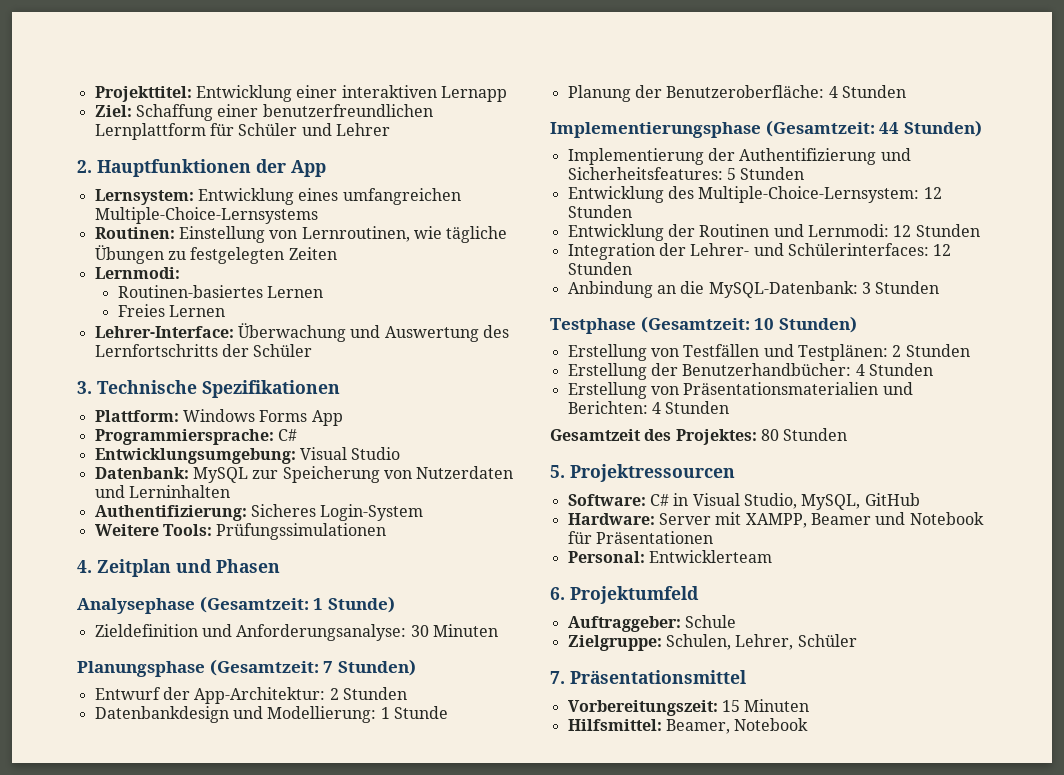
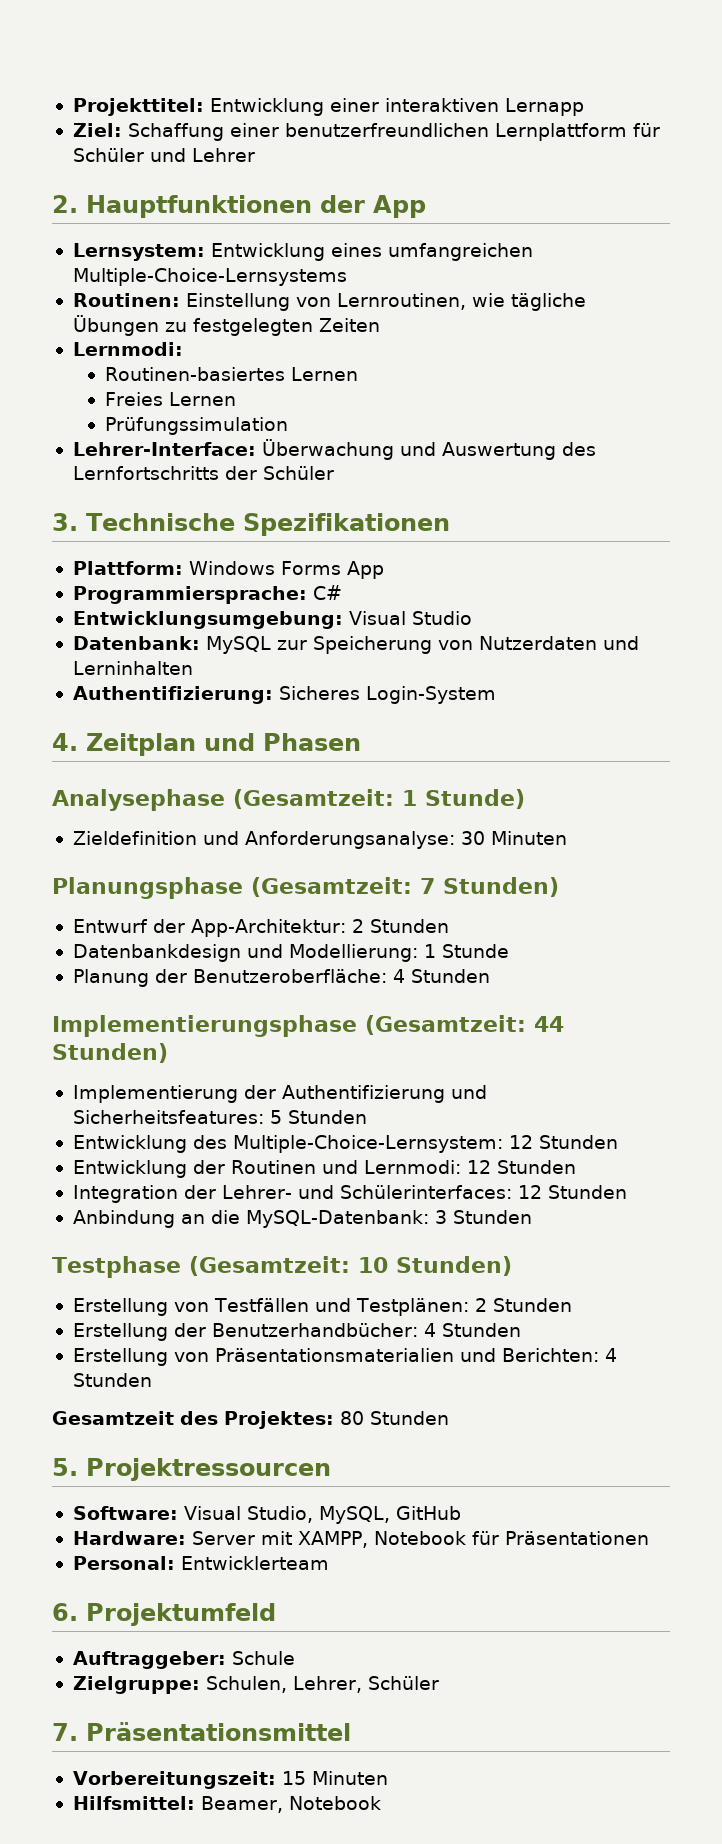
(225, 311) none -> [105,417,289,435] // Prüfungssimulation
[94,523,387,540] // Weitere Tools: Prüfungssimulationen -> (496, 695) none
[649,493,689,506] C# in -> (178, 1513) none
[810,512,906,525] Beamer und -> (368, 1539) none

